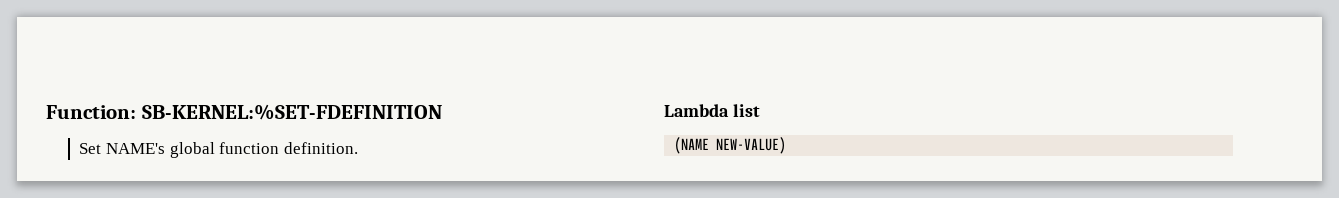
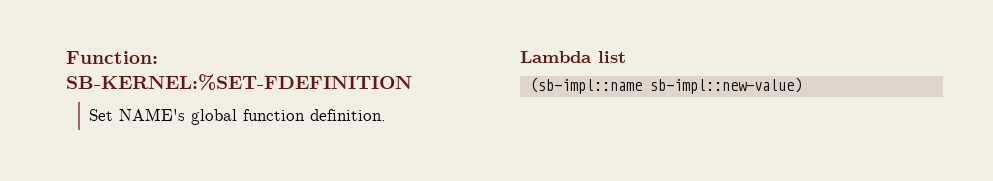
[674,137,787,154] (NAME NEW-VALUE) -> [529,77,802,94] (sb-impl::name sb-impl::new-value)

